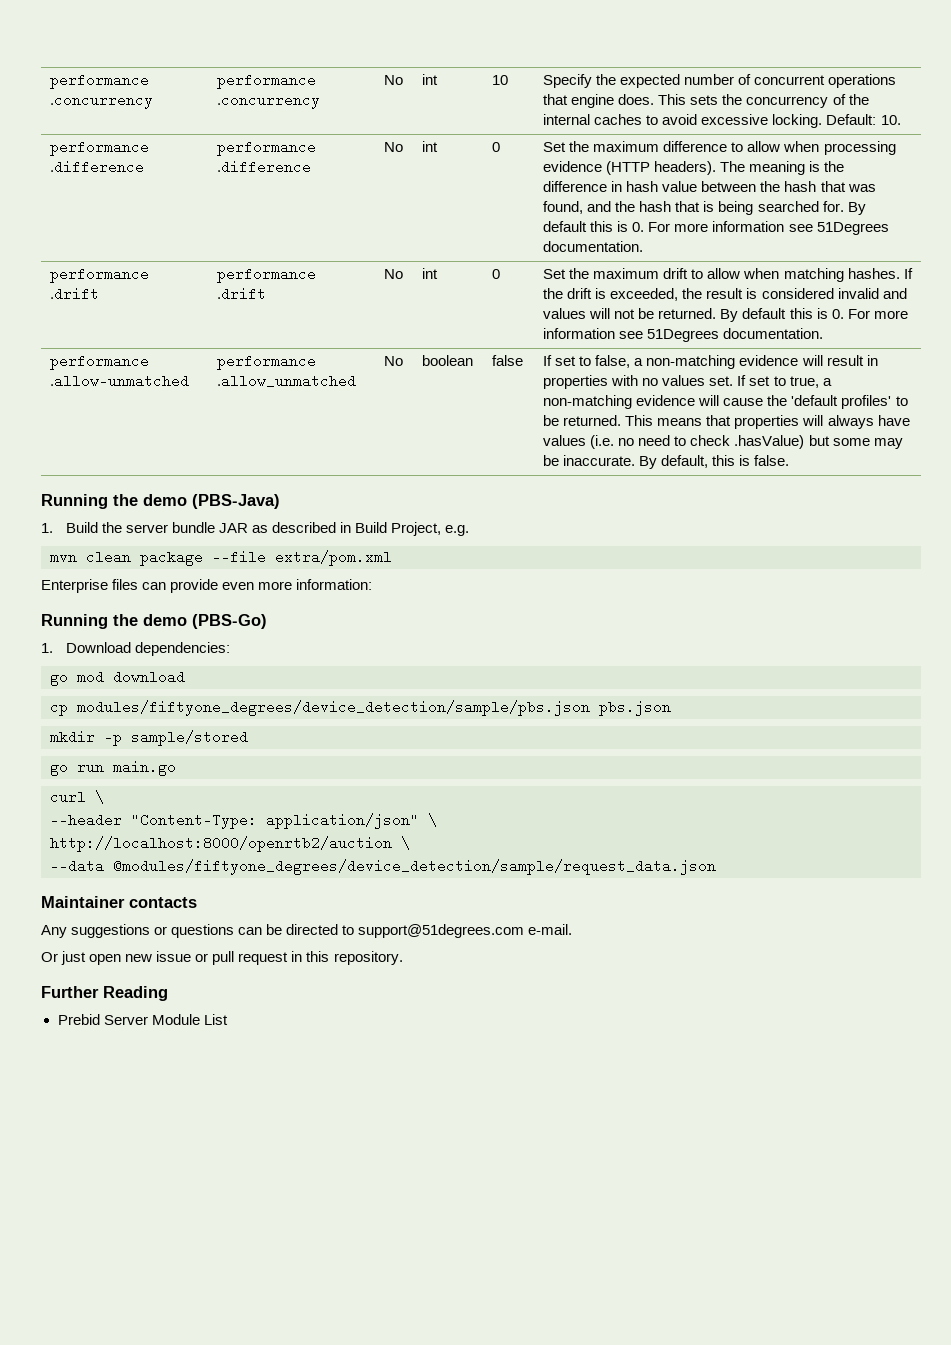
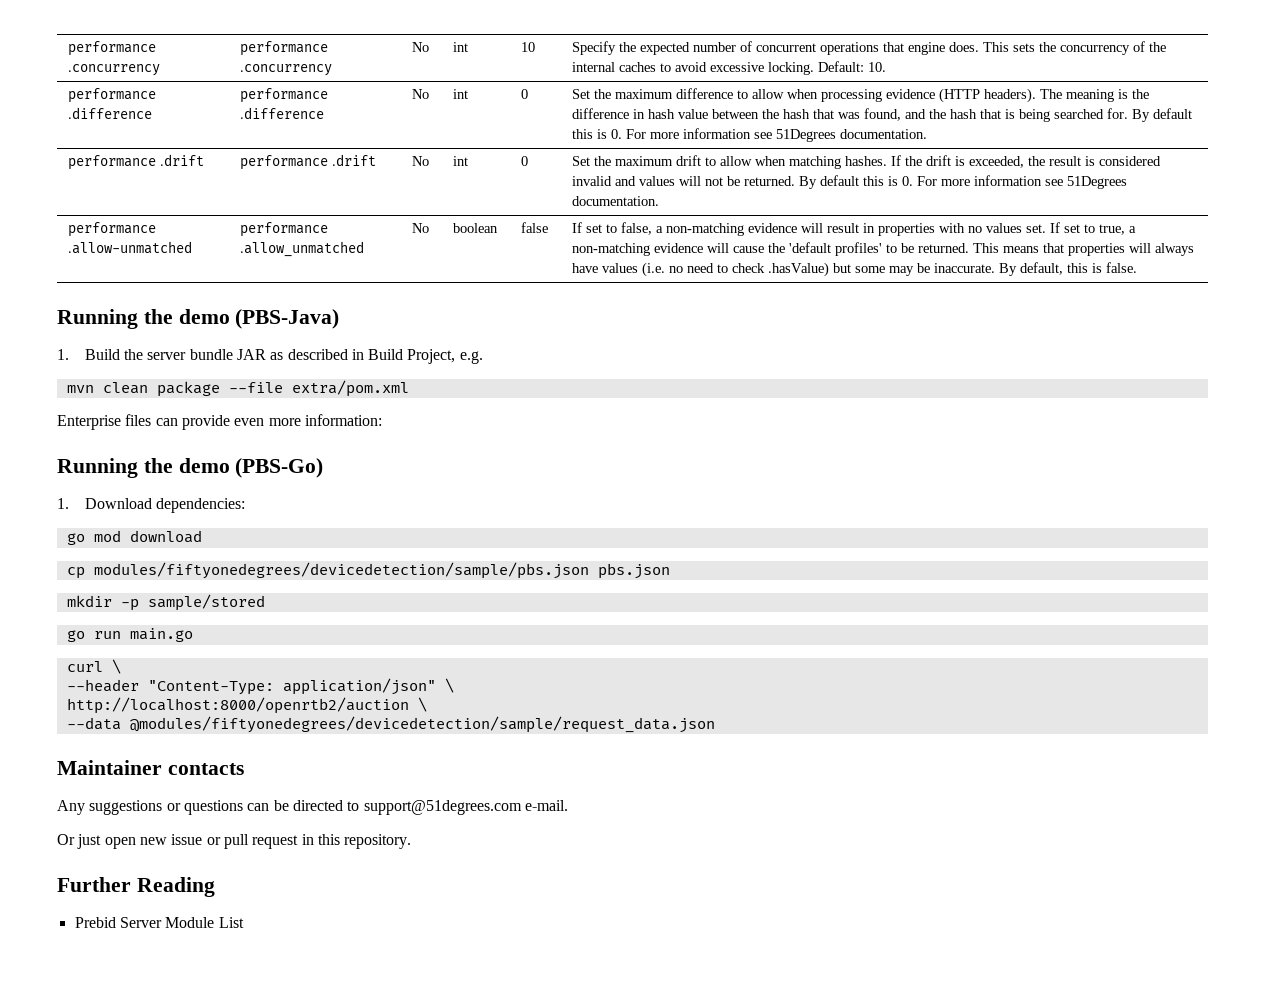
[77,700,590,716] modules/fiftyone_degrees/device_detection/sample/pbs.json -> [93,562,589,579] modules/fiftyonedegrees/devicedetection/sample/pbs.json
[113,859,716,875] @modules/fiftyone_degrees/device_detection/sample/request_data.json -> [129,716,715,733] @modules/fiftyonedegrees/devicedetection/sample/request_data.json

